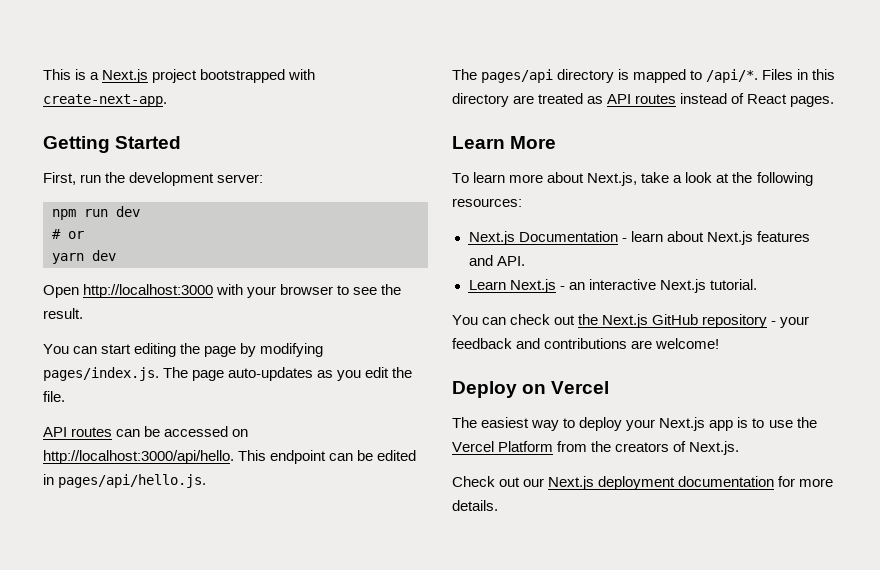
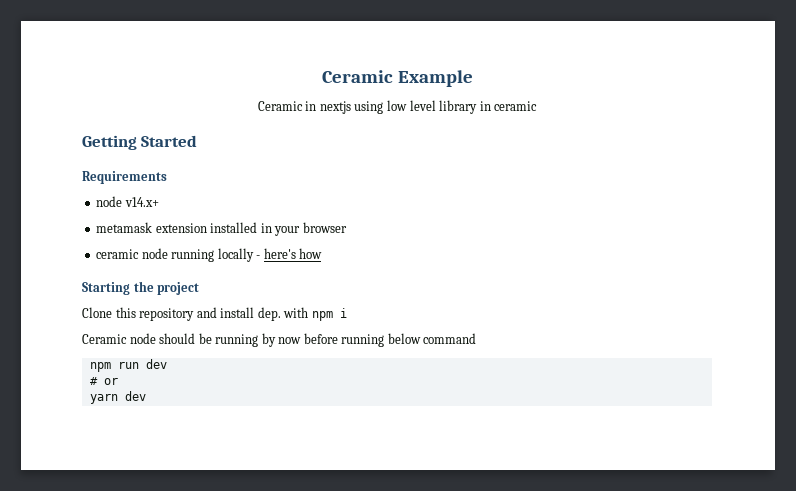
[43,69,316,83] [43,94,167,107] [43,136,182,153] [43,172,264,186] This is a Next.js project bootstrapped with create-next-app. // Getting Started // First, run the development server: -> [321,70,473,87] [257,100,538,114] [82,135,198,150] [82,171,167,184] [96,196,159,207] [96,222,347,236] [96,248,323,262] [82,281,200,295] [82,307,347,321] [82,333,477,347] Ceramic Example // Ceramic in nextjs using low level library in ceramic // Getting Started // Requirements // node v14.x+ // metamask extension installed in your browser // ceramic node running locally - here's how // Starting the project // Clone this repository and install dep. with npm i // Ceramic node should be running by now before running below command
[43,284,402,298] [43,308,83,319] [43,343,324,357] [43,367,413,381] [43,391,65,402] [43,426,249,437] [43,450,417,464] [43,474,207,488] [452,69,836,83] [452,93,835,107] [452,136,557,149] [452,172,813,186] [452,198,522,207] [468,231,810,245] [468,255,525,266] [468,279,757,293] [452,314,810,328] [452,338,720,349] [452,381,610,398] [452,417,817,431] [452,441,740,455] [452,476,834,490] [452,500,498,511] // Open http://localhost:3000 with your browser to see the result. // You can start editing the page by modifying pages/index.js. The page auto-updates as you edit the file. // API routes can be accessed on http://localhost:3000/api/hello. This endpoint can be edited in pages/api/hello.js. // The pages/api directory is mapped to /api/*. Files in this directory are treated as API routes instead of React pages. // Learn More // To learn more about Next.js, take a look at the following resources: // Next.js Documentation - learn about Next.js features and API. // Learn Next.js - an interactive Next.js tutorial. // You can check out the Next.js GitHub repository - your feedback and contributions are welcome! // Deploy on Vercel // The easiest way to deploy your Next.js app is to use the Vercel Platform from the creators of Next.js. // Check out our Next.js deployment documentation for more details. -> (146, 396) none

